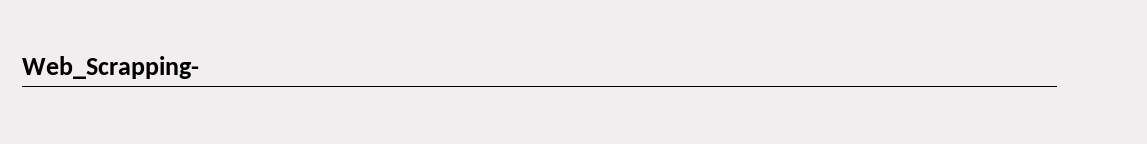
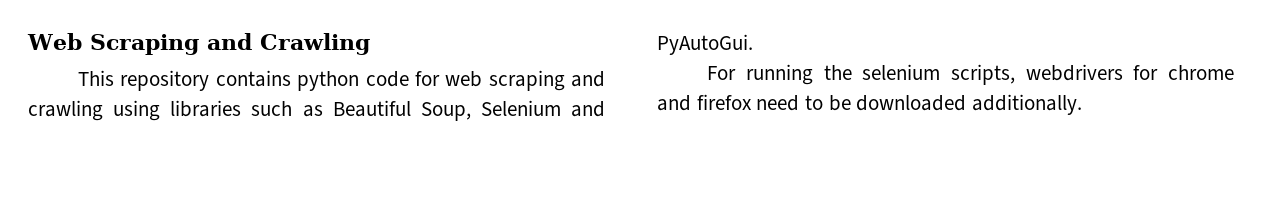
[22,56,199,79] Web_Scrapping- -> [27,33,370,55] [78,70,606,91] [28,100,605,121] [657,34,753,55] [707,64,1234,85] [657,94,1083,115] Web Scraping and Crawling // This repository contains python code for web scraping and crawling using libraries such as Beautiful Soup, Selenium and PyAutoGui. // For running the selenium scripts, webdrivers for chrome and firefox need to be downloaded additionally.

